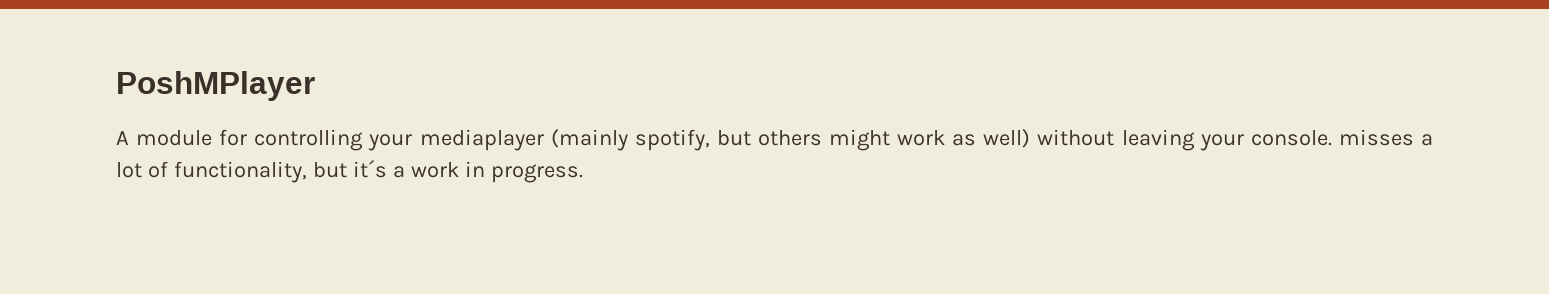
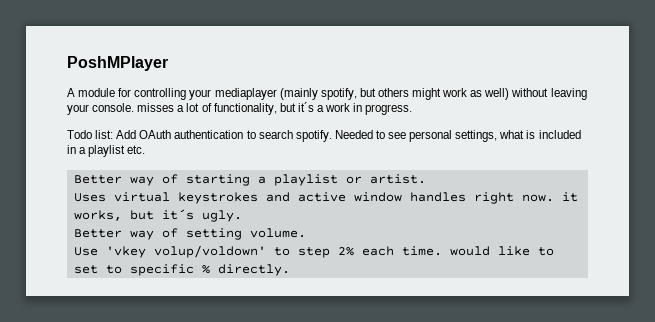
(583, 173) none -> [67,130,581,142] [67,145,146,157] [73,174,426,186] [73,192,578,204] [73,209,242,222] [73,228,306,240] [73,245,554,258] [73,264,290,276] // Todo list: Add OAuth authentication to search spotify. Needed to see personal settings, what is included in a playlist etc. // Better way of starting a playlist or artist. // Uses virtual keystrokes and active window handles right now. it works, but it´s ugly. // Better way of setting volume. // Use 'vkey volup/voldown' to step 2% each time. would like to set to specific % directly.

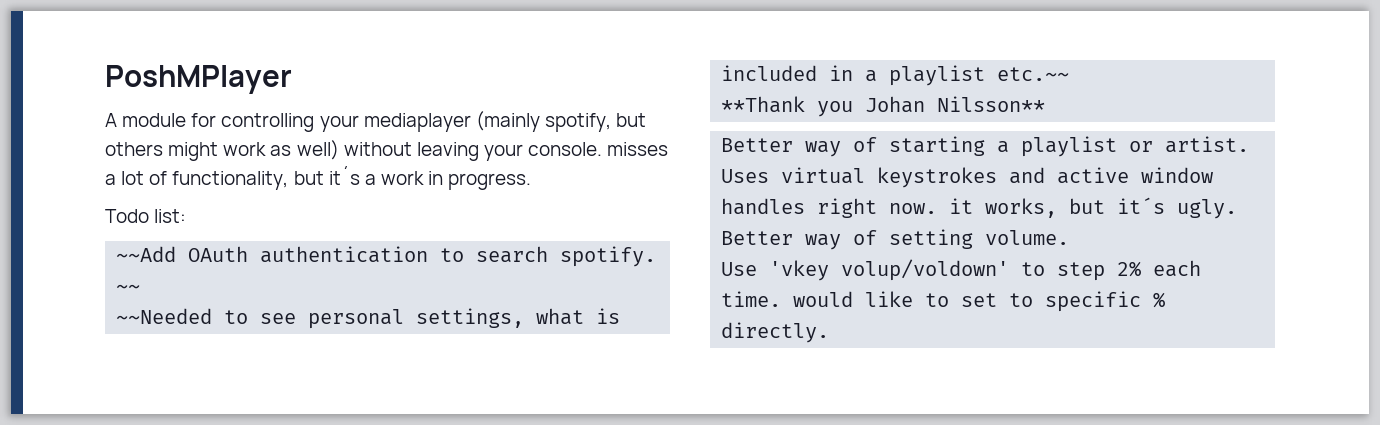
[116,130,137,139] Add -> [116,246,177,262] // ~~Add
[334,130,373,139] Needed -> [116,284,141,293] [116,308,213,324] ~~ // ~~Needed
[127,145,146,154] etc. -> [997,67,1070,81] [721,96,1046,117] etc.~~ // **Thank you Johan Nilsson**

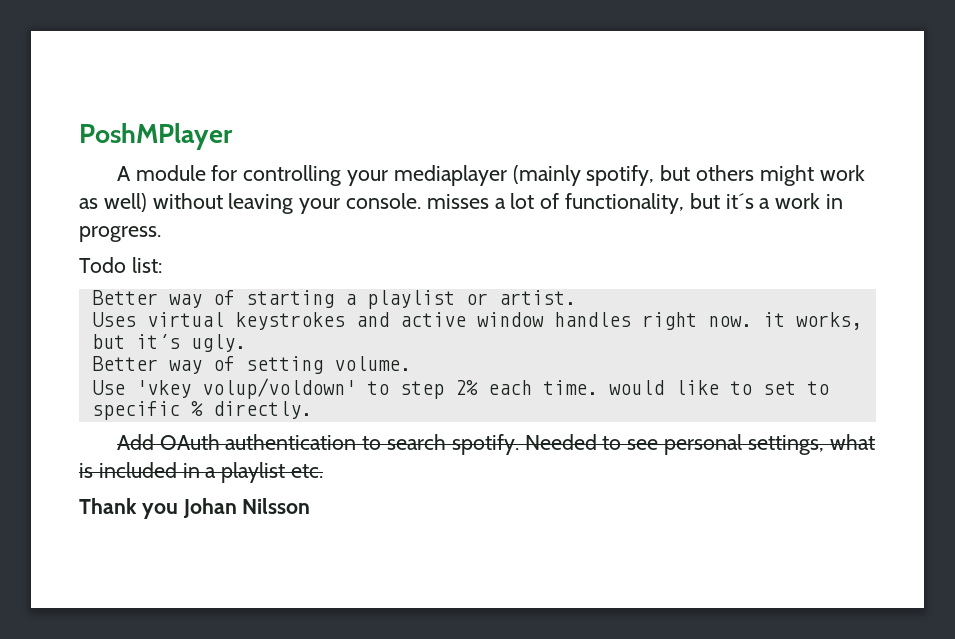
[116,246,657,267] [116,284,141,293] [116,308,621,329] [721,65,1070,86] [721,96,1046,117] // ~~Add OAuth authentication to search spotify. ~~ // ~~Needed to see personal settings, what is included in a playlist etc.~~ // **Thank you Johan Nilsson** -> (162, 265) none
(830, 332) none -> [116,434,875,455] [79,462,324,483] [79,498,311,519] // Add OAuth authentication to search spotify. Needed to see personal settings, what is included in a playlist etc. // Thank you Johan Nilsson

